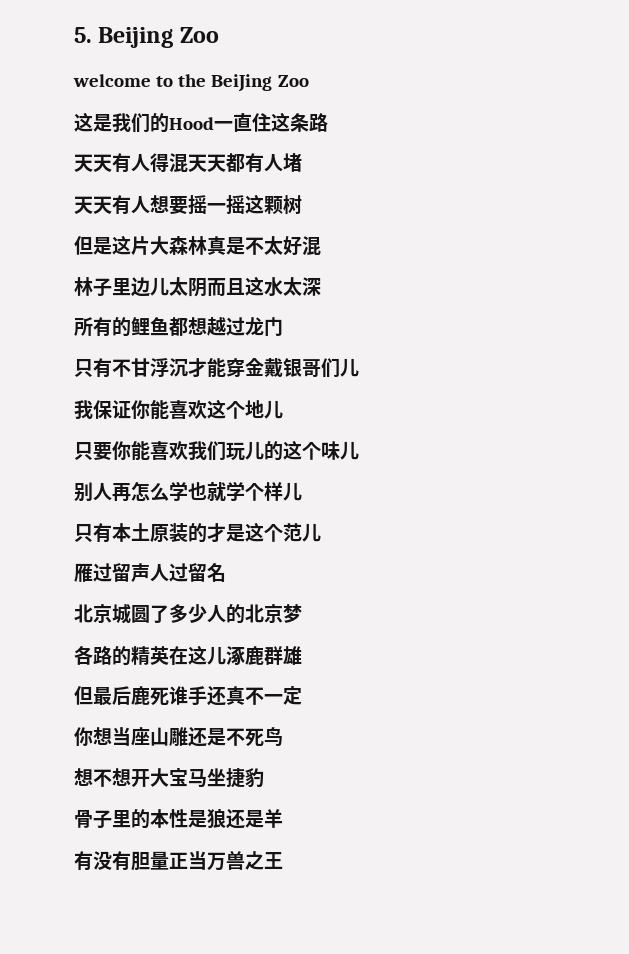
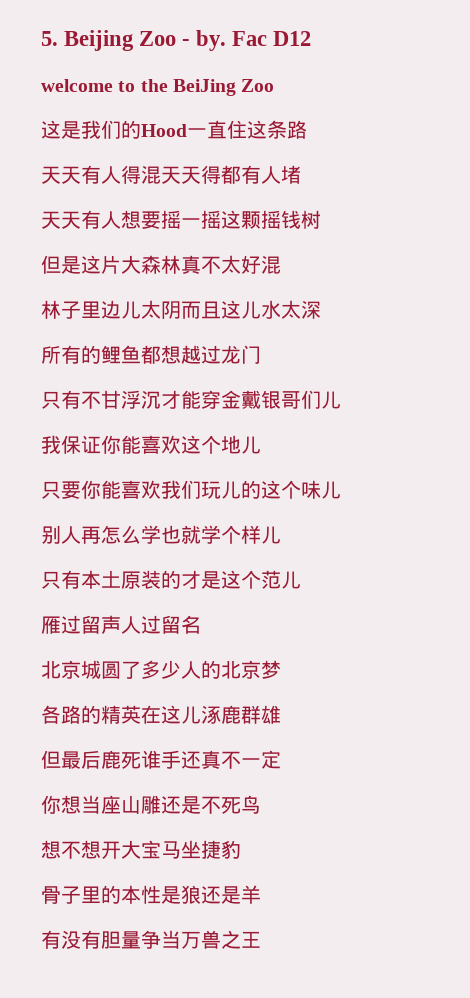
(219, 35) none -> [182,30,312,51] - by. Fac D12
(226, 163) none -> [201,165,221,184] 得
(283, 205) none -> [261,210,301,229] 摇钱
[226,237,245,255] 是 -> (201, 264) none
(264, 286) none -> [241,301,261,319] 儿
[169,852,188,869] 正 -> [141,930,161,949] 争

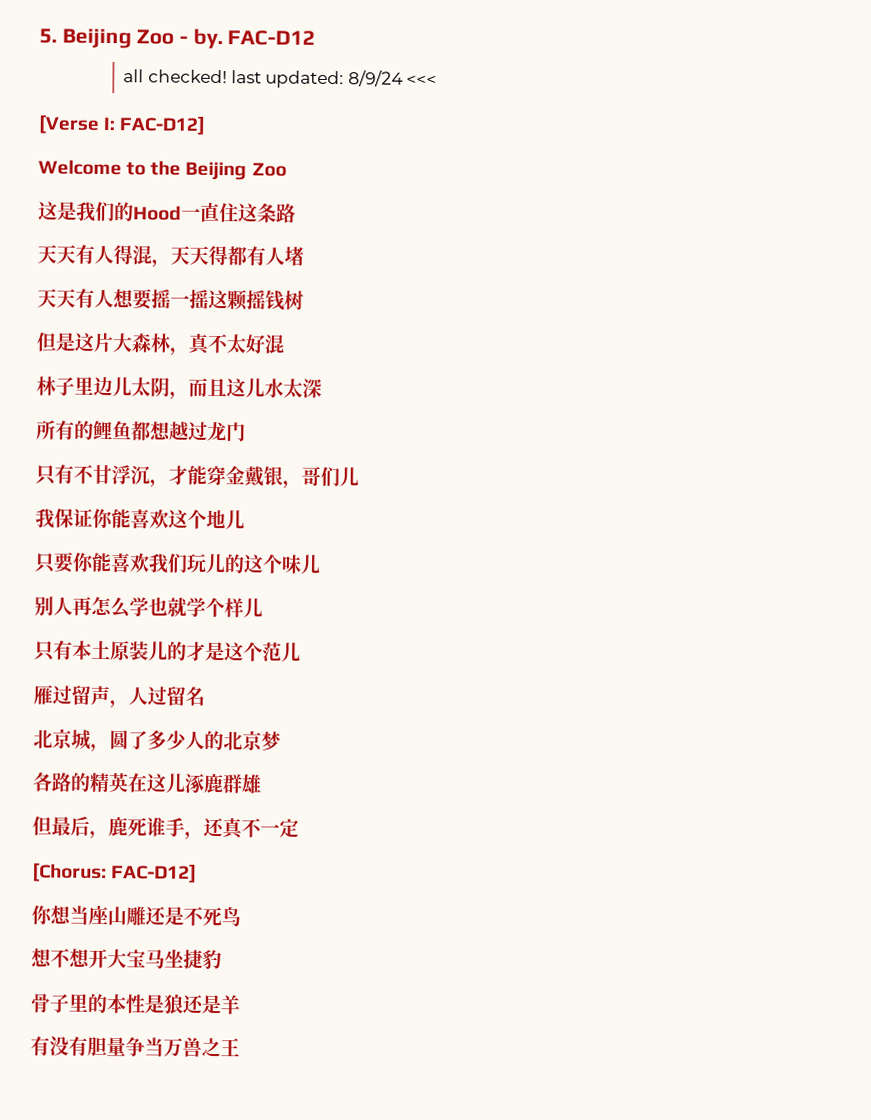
[232,31,312,46] [41,79,113,92] Fac D12 // welcome -> [227,30,316,46] [123,69,438,89] [38,115,207,135] [38,159,122,176] FAC-D12 // all checked! last updated: 8/9/24 <<< // [Verse I: FAC-D12] // Welcome
[172,79,236,96] BeiJing -> [185,161,248,181] Beijing
(161, 174) none -> [151,259,171,268] ，
(181, 264) none -> [169,347,189,356] ，
(181, 310) none -> [169,391,189,400] ，
(161, 399) none -> [149,479,169,488] ，
(281, 399) none -> [282,480,302,489] ，
(161, 579) none -> [148,641,168,661] 儿
(121, 624) none -> [109,700,129,709] ，
(101, 669) none -> [90,743,110,753] ，
(101, 759) none -> [89,830,109,840] ，
(181, 759) none -> [184,831,204,840] ，
(281, 759) none -> [32,863,198,883] // [Chorus: FAC-D12]

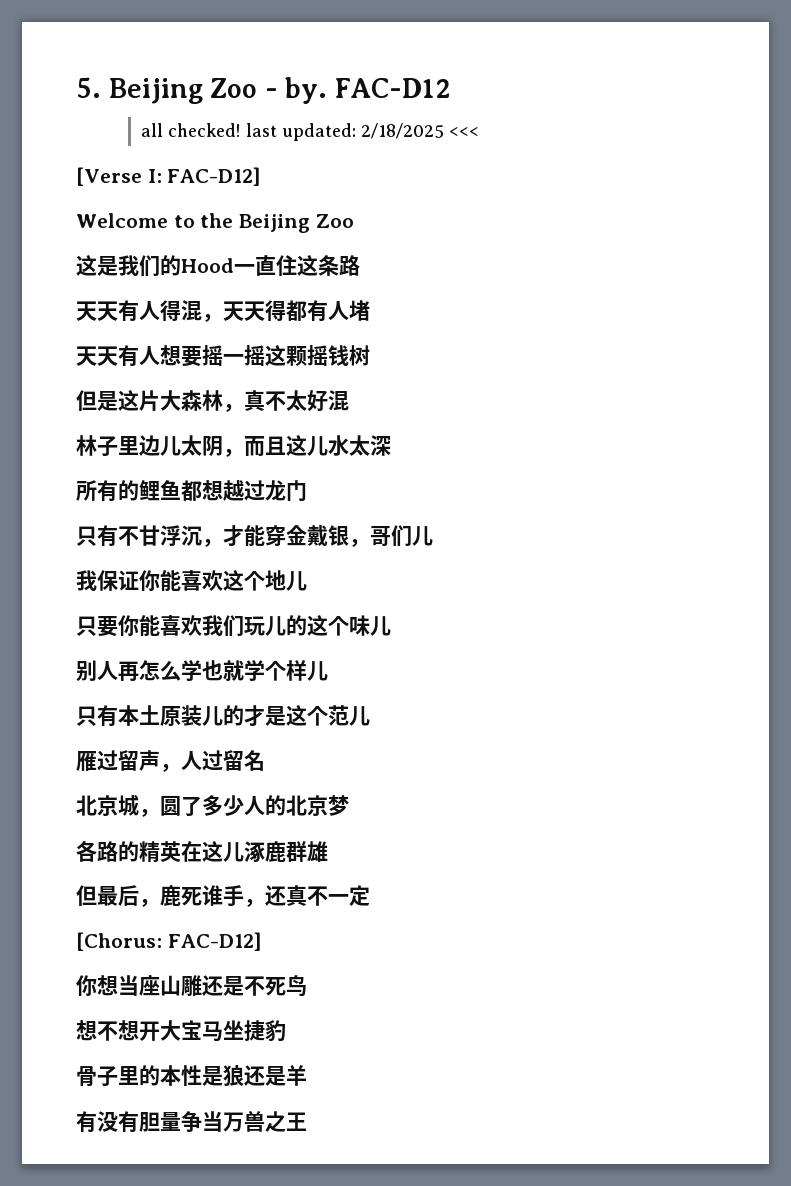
[347,70,403,87] 8/9/24 -> [360,123,444,139] 2/18/2025

